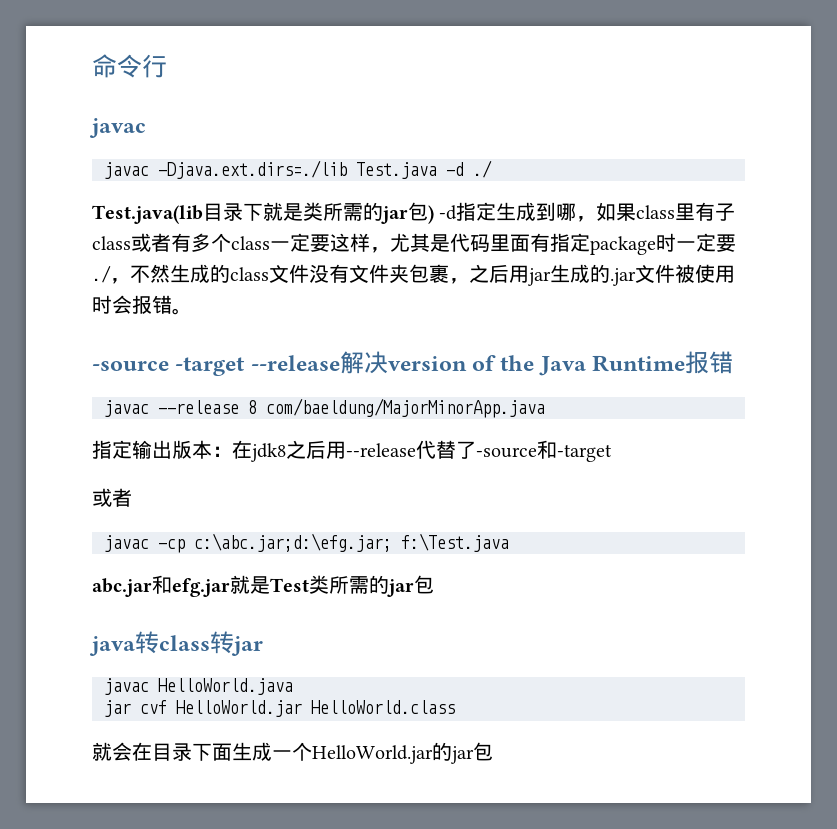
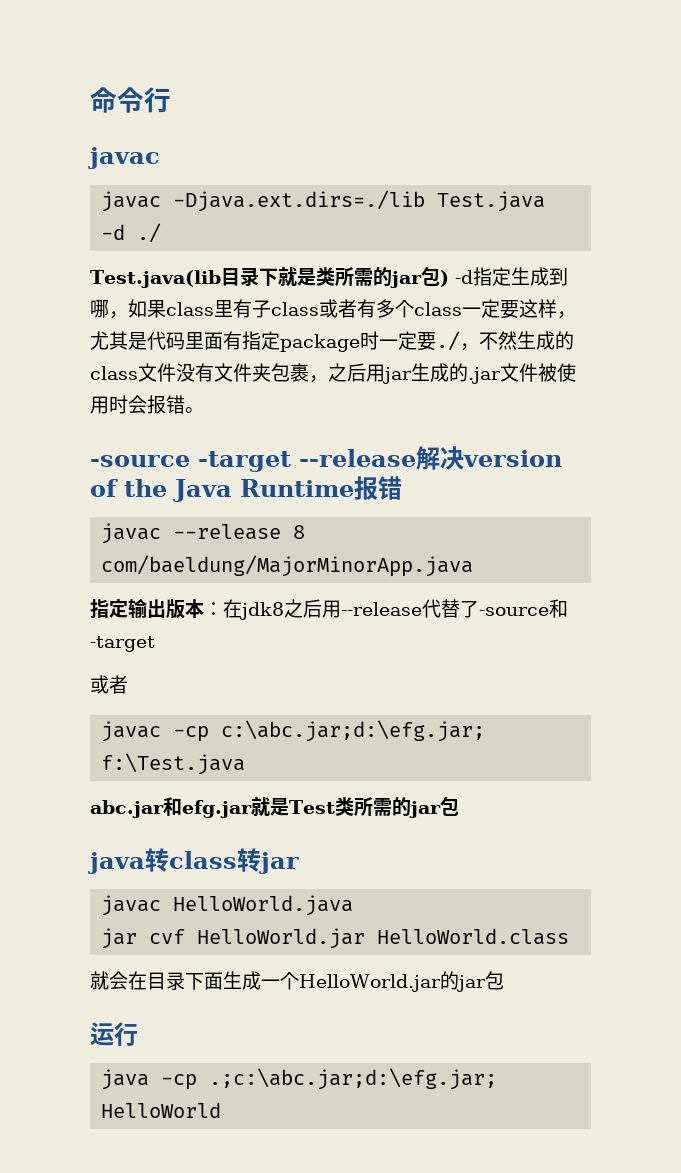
(493, 751) none -> [90,1022,138,1046] [101,1068,498,1090] [101,1102,222,1118] // 运行 // java -cp .;c:\abc.jar;d:\efg.jar; HelloWorld

